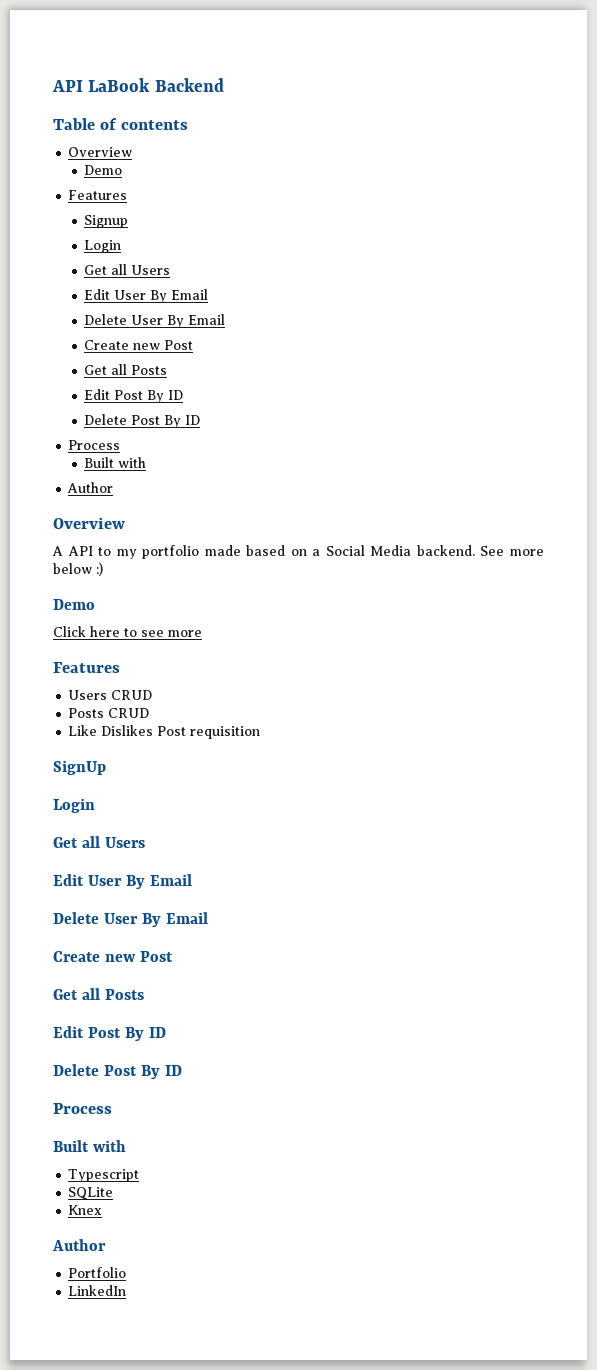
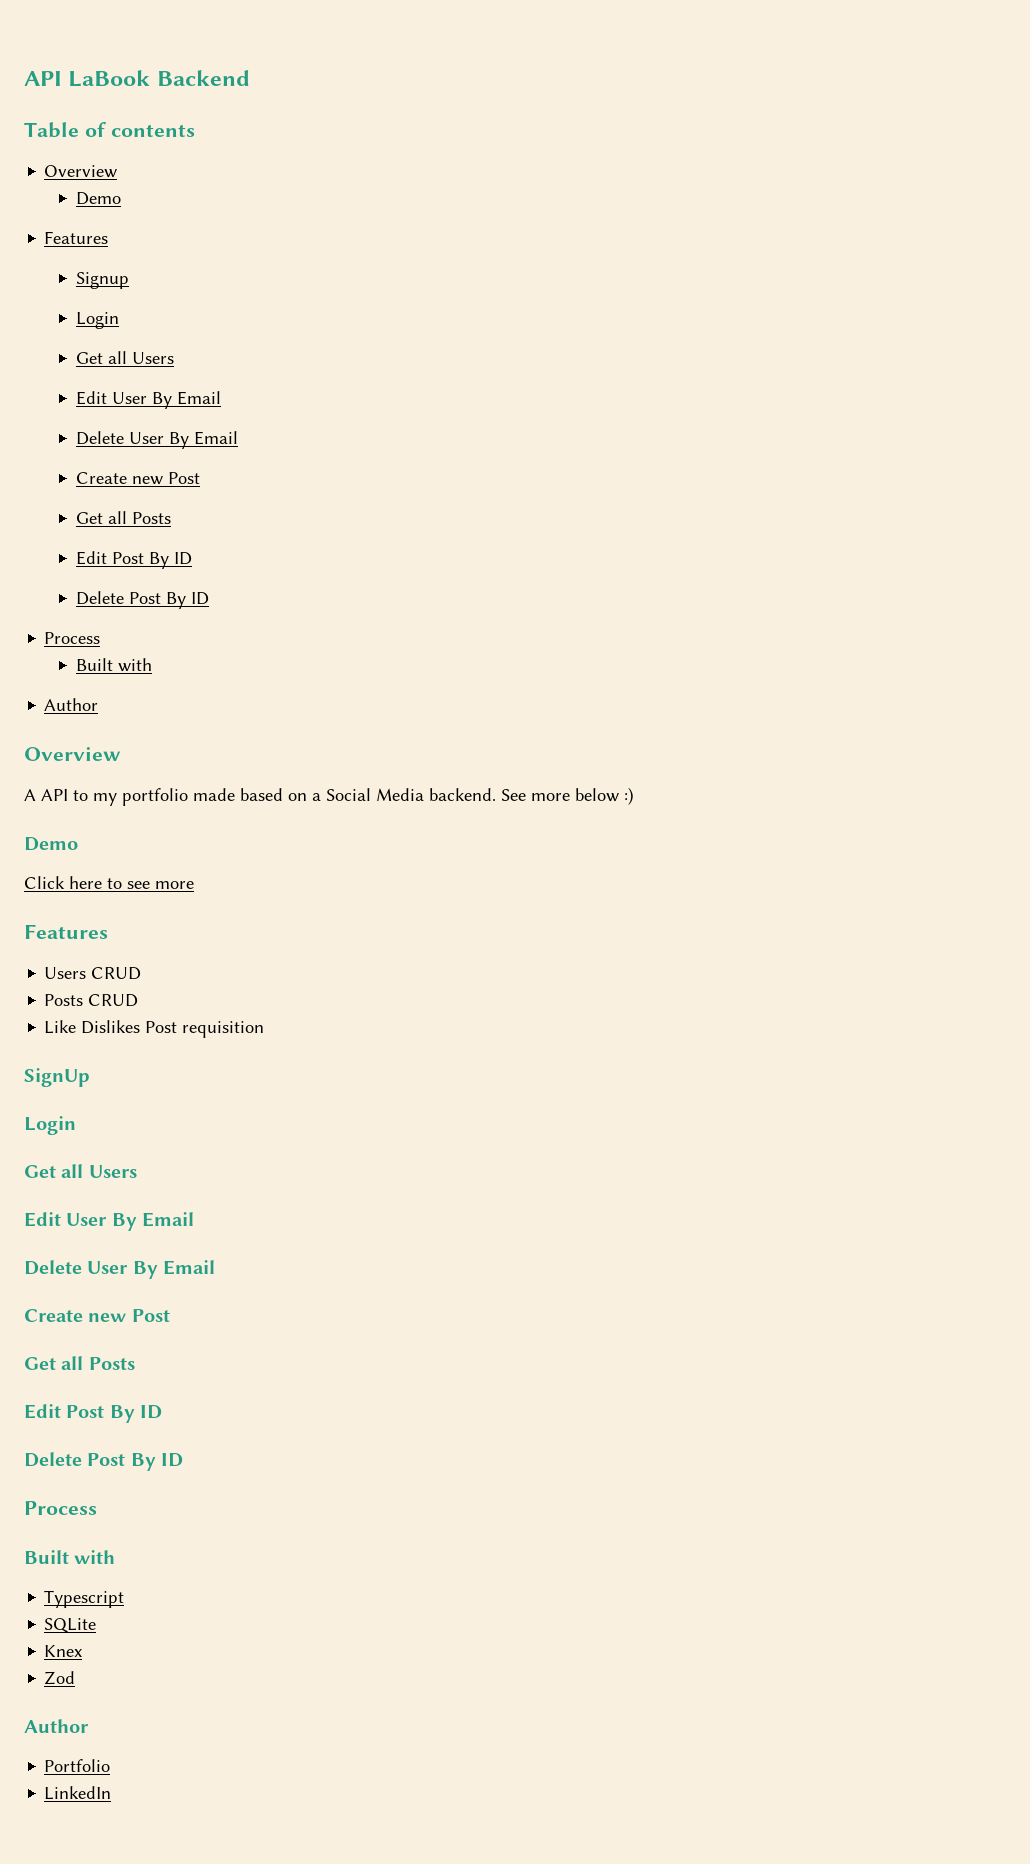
(103, 1210) none -> [44,1671,76,1685] // Zod

